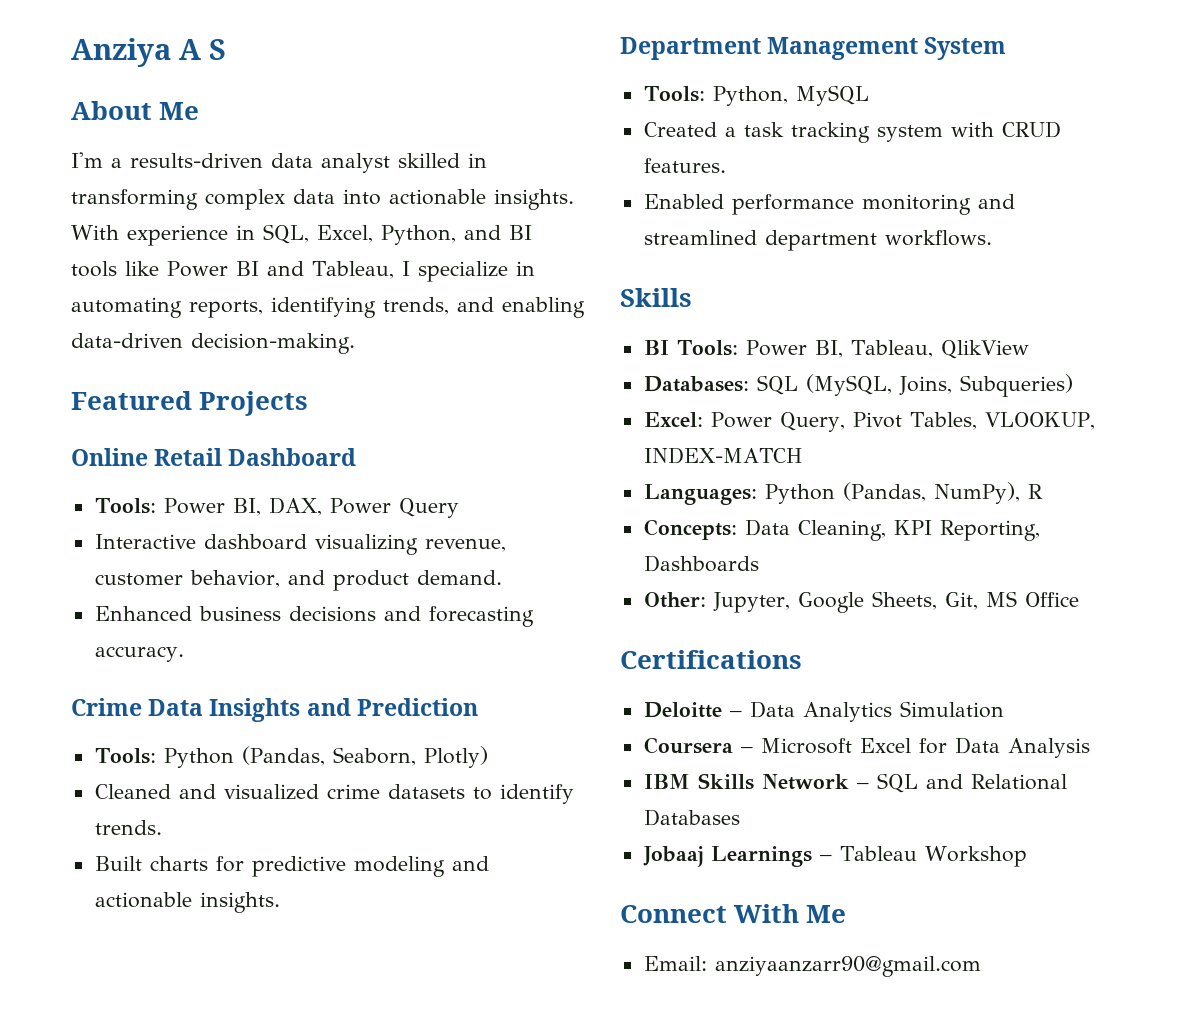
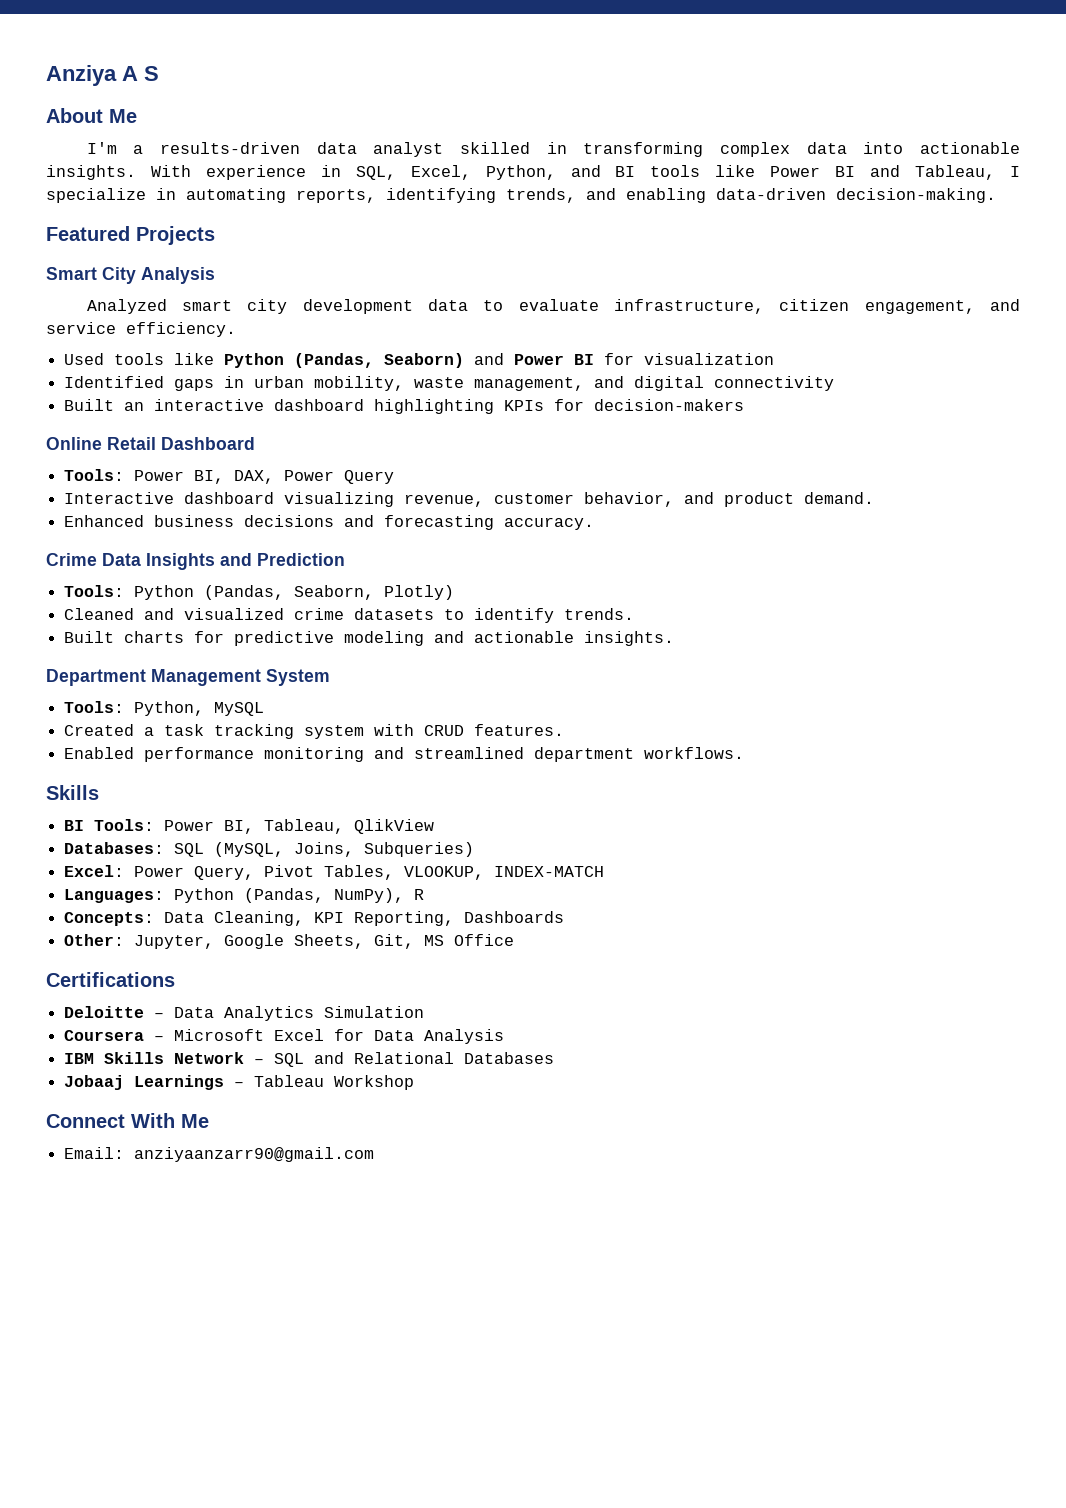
(309, 403) none -> [46,267,215,284] [86,299,1020,314] [46,322,236,337] [64,353,775,368] [64,376,835,391] [64,399,745,414] // Smart City Analysis // Analyzed smart city development data to evaluate infrastructure, citizen engagement, and service efficiency. // Used tools like Python (Pandas, Seaborn) and Power BI for visualization // Identified gaps in urban mobility, waste management, and digital connectivity // Built an interactive dashboard highlighting KPIs for decision-makers

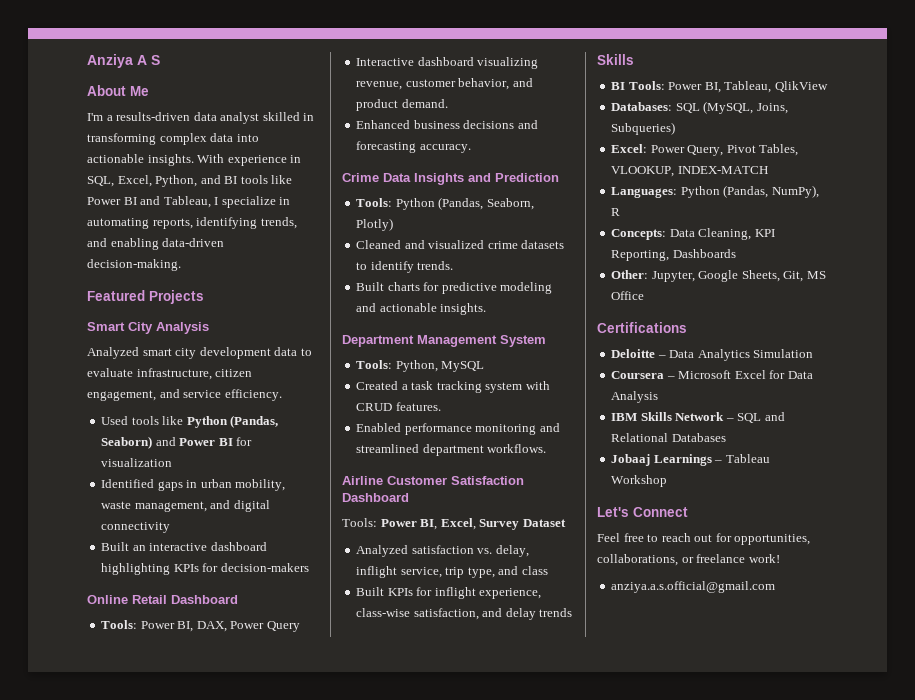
(745, 753) none -> [342,476,524,485] [342,493,409,502] [342,518,566,530] [356,545,529,557] [356,566,548,578] [356,587,542,599] [356,608,573,620] // Airline Customer Satisfaction Dashboard // Tools: Power BI, Excel, Survey Dataset // Analyzed satisfaction vs. delay, inflight service, trip type, and class // Built KPIs for inflight experience, class-wise satisfaction, and delay trends
(415, 1082) none -> [597,507,629,517] Let's
[131,1113,209,1128] [64,1147,375,1162] With Me // Email: anziyaanzarr90@gmail.com -> [597,533,811,545] [597,554,780,566] [611,581,776,593] // Feel free to reach out for opportunities, collaborations, or freelance work! // anziya.a.s.official@gmail.com

